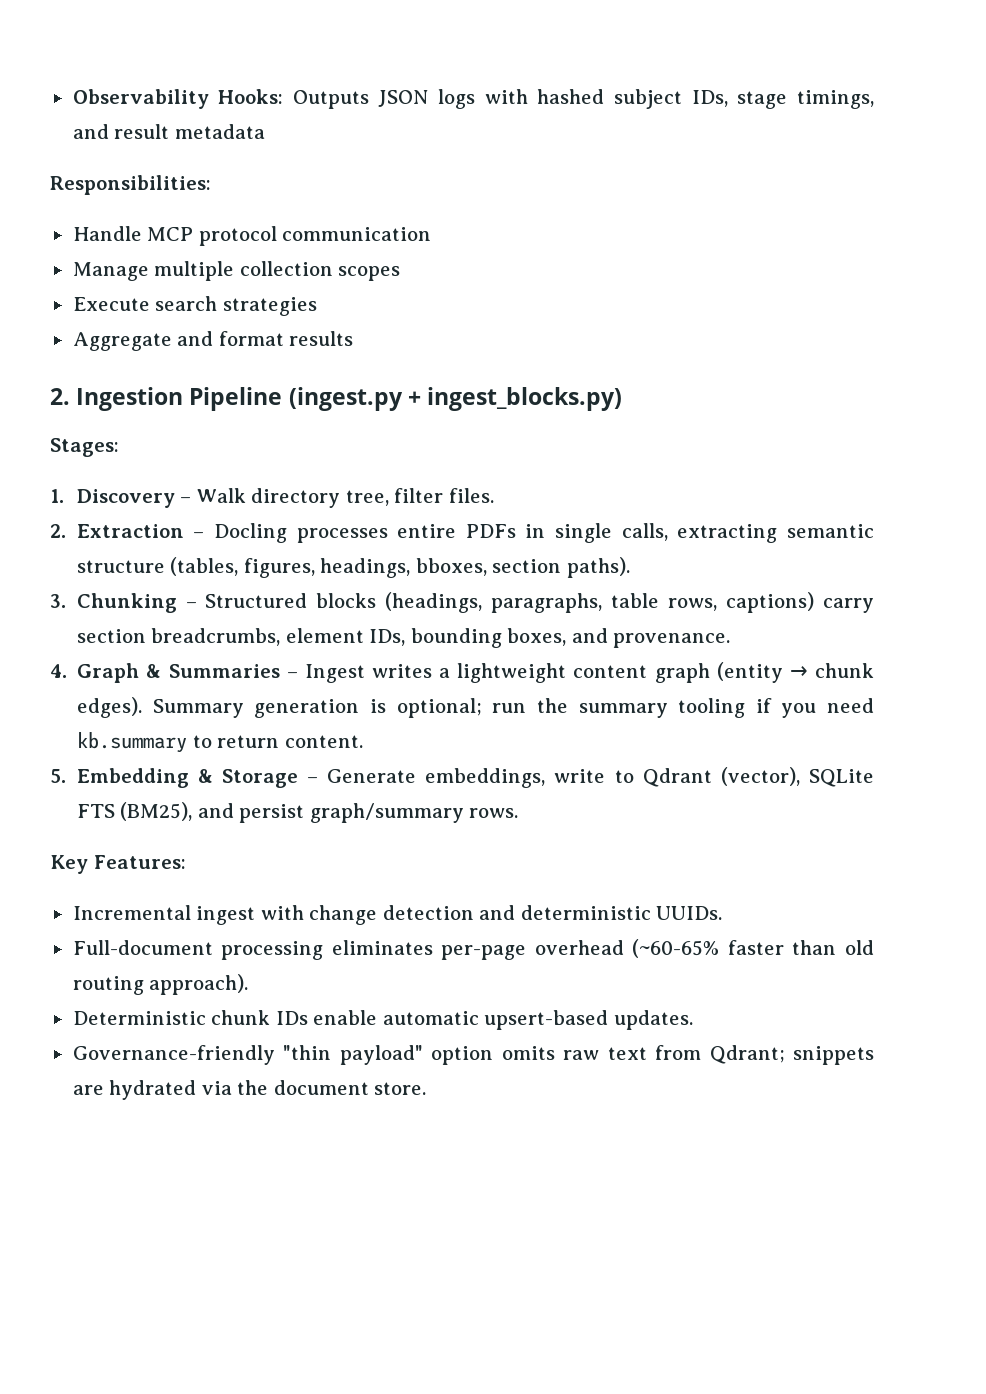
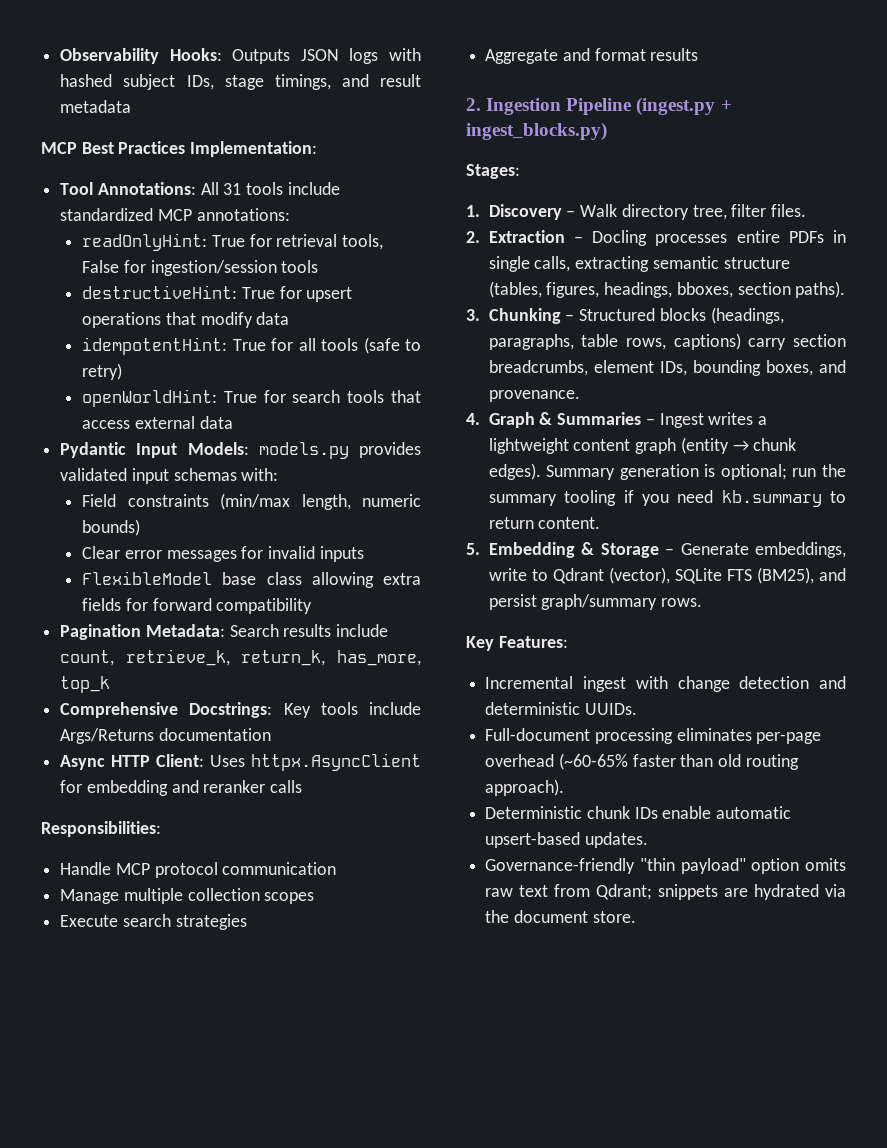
(265, 131) none -> [41,141,318,157] [60,182,340,195] [60,208,290,221] [82,233,384,251] [82,260,319,276] [82,285,353,302] [82,312,290,328] [82,337,421,355] [82,363,123,380] [82,389,421,407] [82,416,233,429] [60,442,421,459] [60,468,279,484] [82,493,422,510] [82,519,141,536] [82,546,364,562] [82,571,422,588] [82,598,313,614] [60,624,389,640] [60,649,422,666] [60,676,111,693] [60,702,421,718] [60,728,271,744] [60,753,421,771] [60,780,303,796] // MCP Best Practices Implementation: // Tool Annotations: All 31 tools include standardized MCP annotations: // readOnlyHint: True for retrieval tools, False for ingestion/session tools // destructiveHint: True for upsert operations that modify data // idempotentHint: True for all tools (safe to retry) // openWorldHint: True for search tools that access external data // Pydantic Input Models: models.py provides validated input schemas with: // Field constraints (min/max length, numeric bounds) // Clear error messages for invalid inputs // FlexibleModel base class allowing extra fields for forward compatibility // Pagination Metadata: Search results include count, retrieve_k, return_k, has_more, top_k // Comprehensive Docstrings: Key tools include Args/Returns documentation // Async HTTP Client: Uses httpx.AsyncClient for embedding and reranker calls

